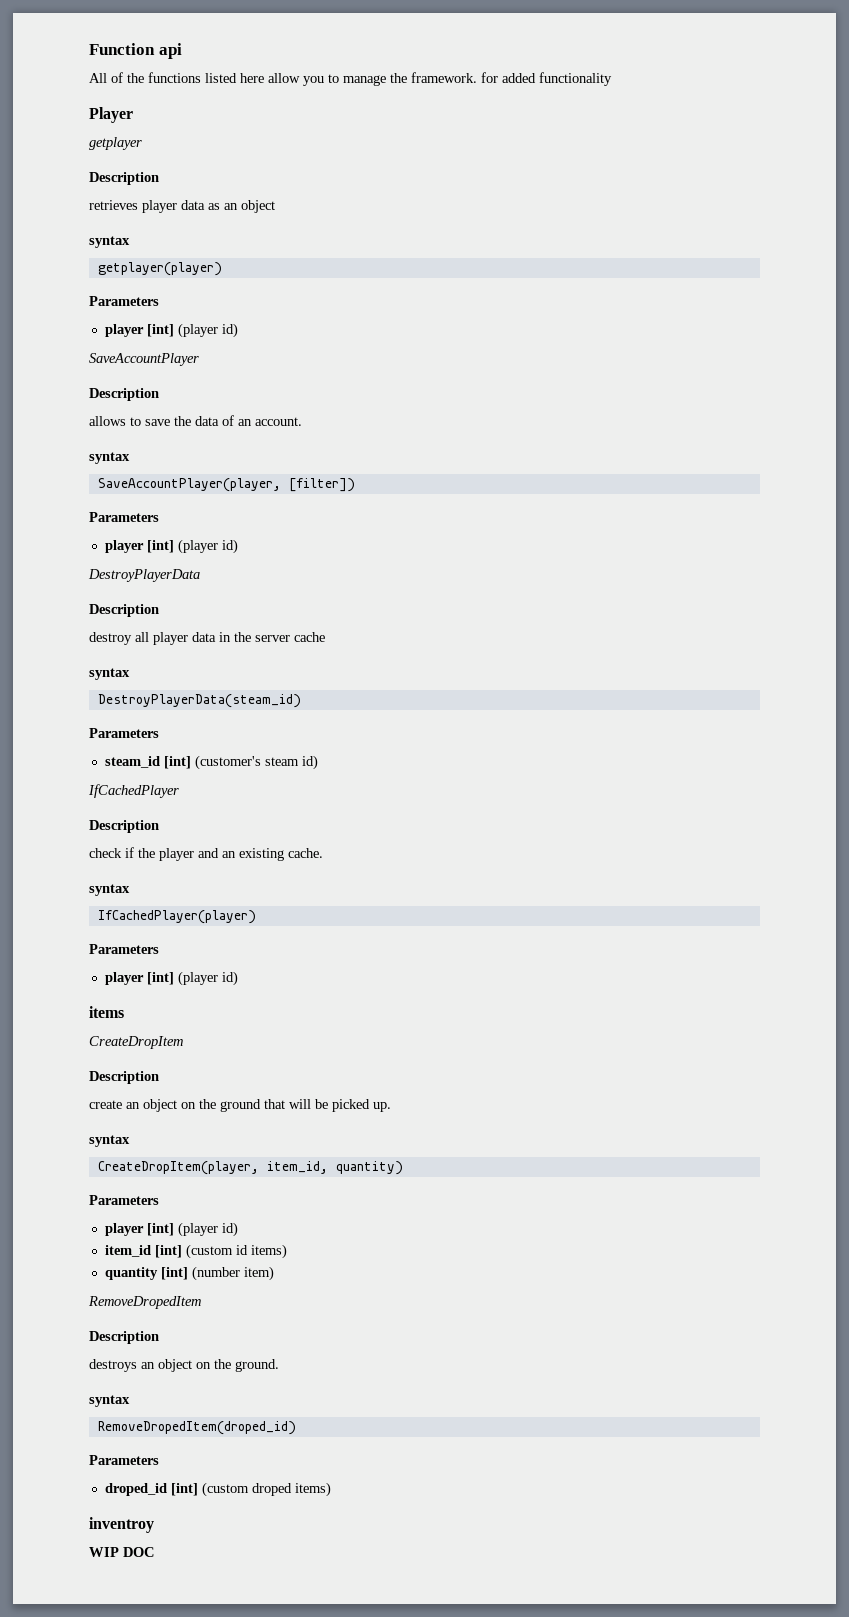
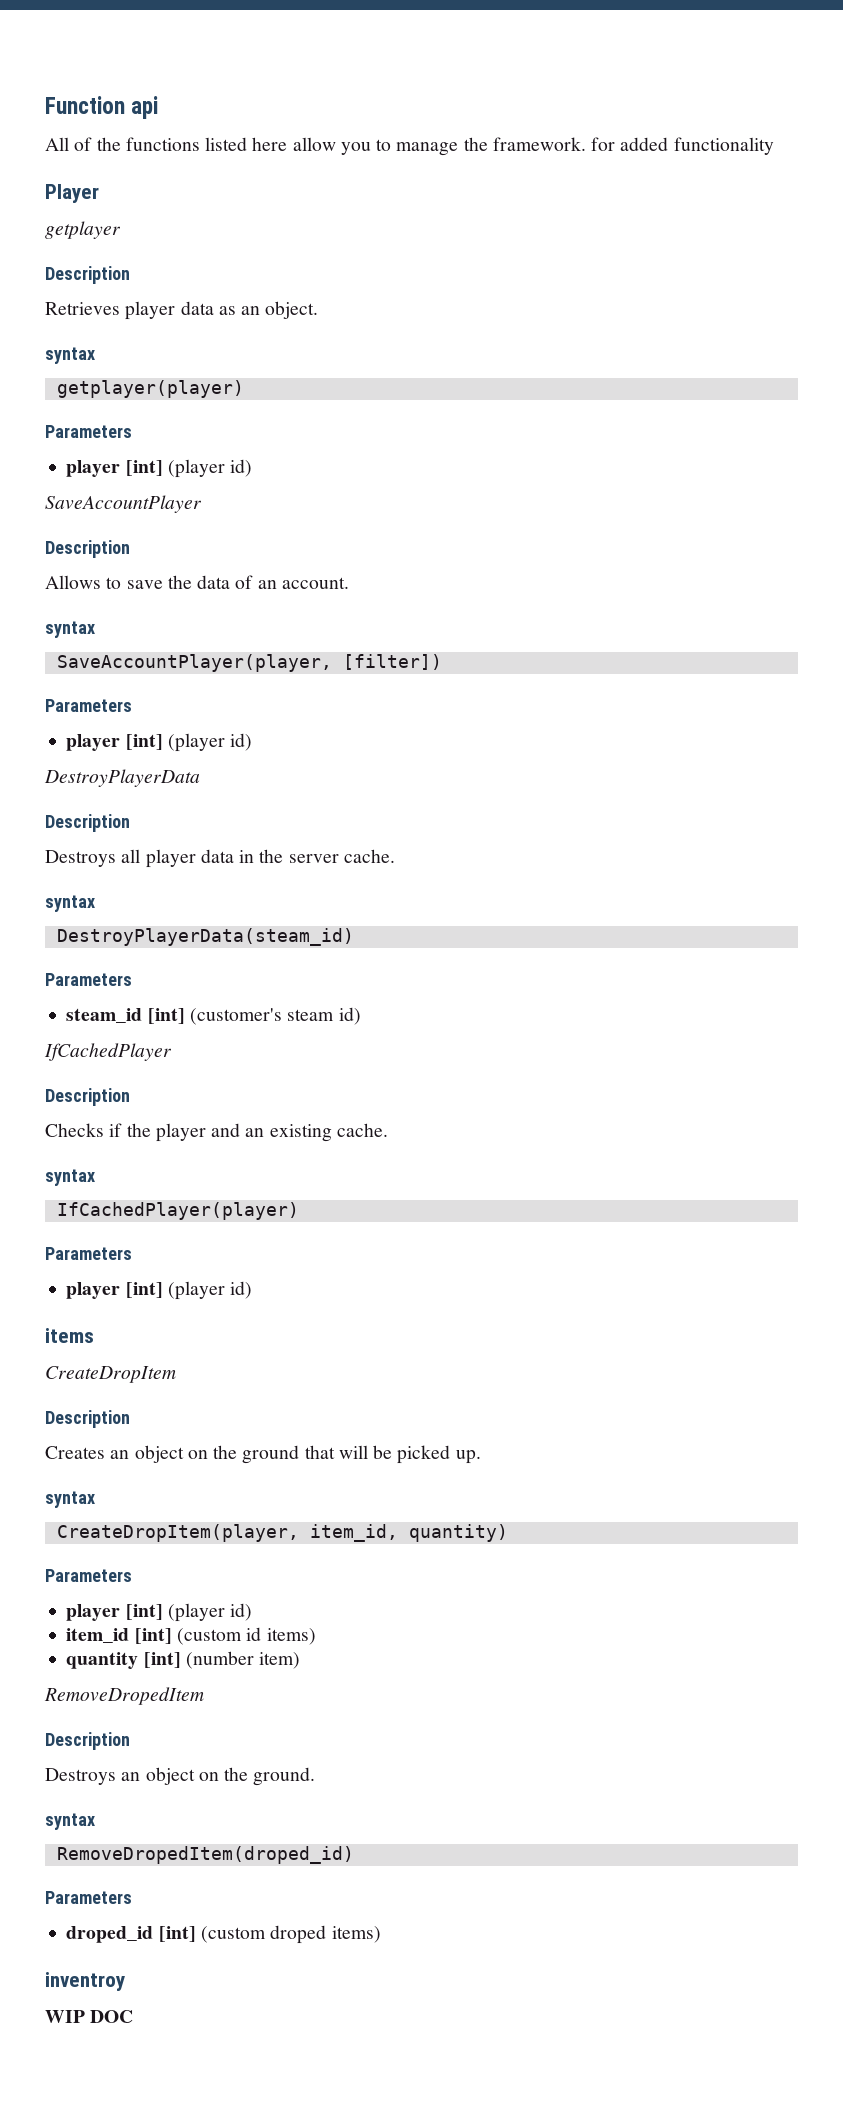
[89,200,138,210] retrieves -> [45,302,120,315] Retrieves
[241,200,275,213] object -> [265,301,319,319] object.
[89,416,126,426] allows -> [45,575,101,589] Allows
[89,632,132,645] destroy -> [45,850,116,867] Destroys
[294,632,325,642] cache -> [343,849,395,863] cache.
[89,848,122,858] check -> [45,1123,104,1137] Checks
[89,1100,122,1109] create -> [45,1446,105,1459] Creates
[89,1359,137,1372] destroys -> [45,1768,116,1785] Destroys

